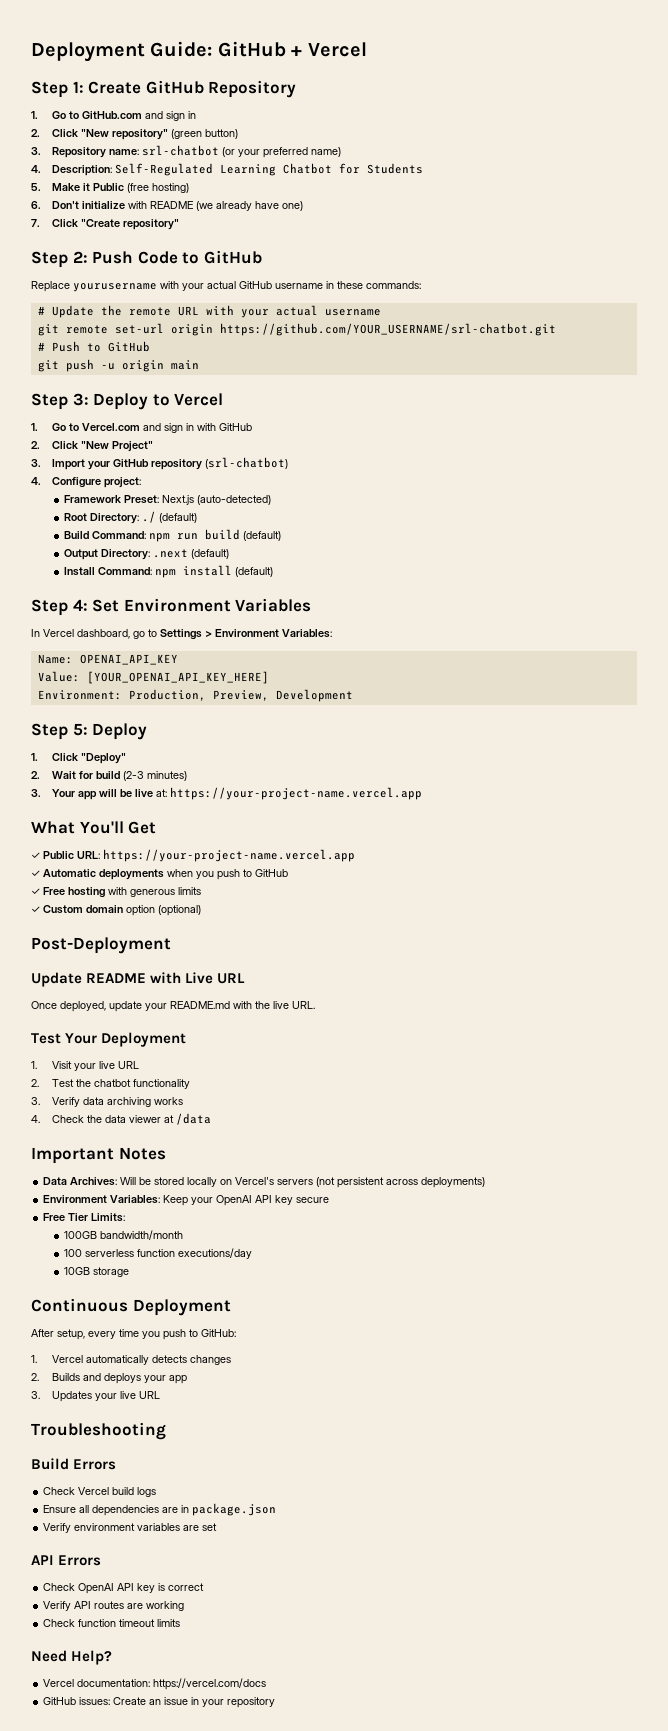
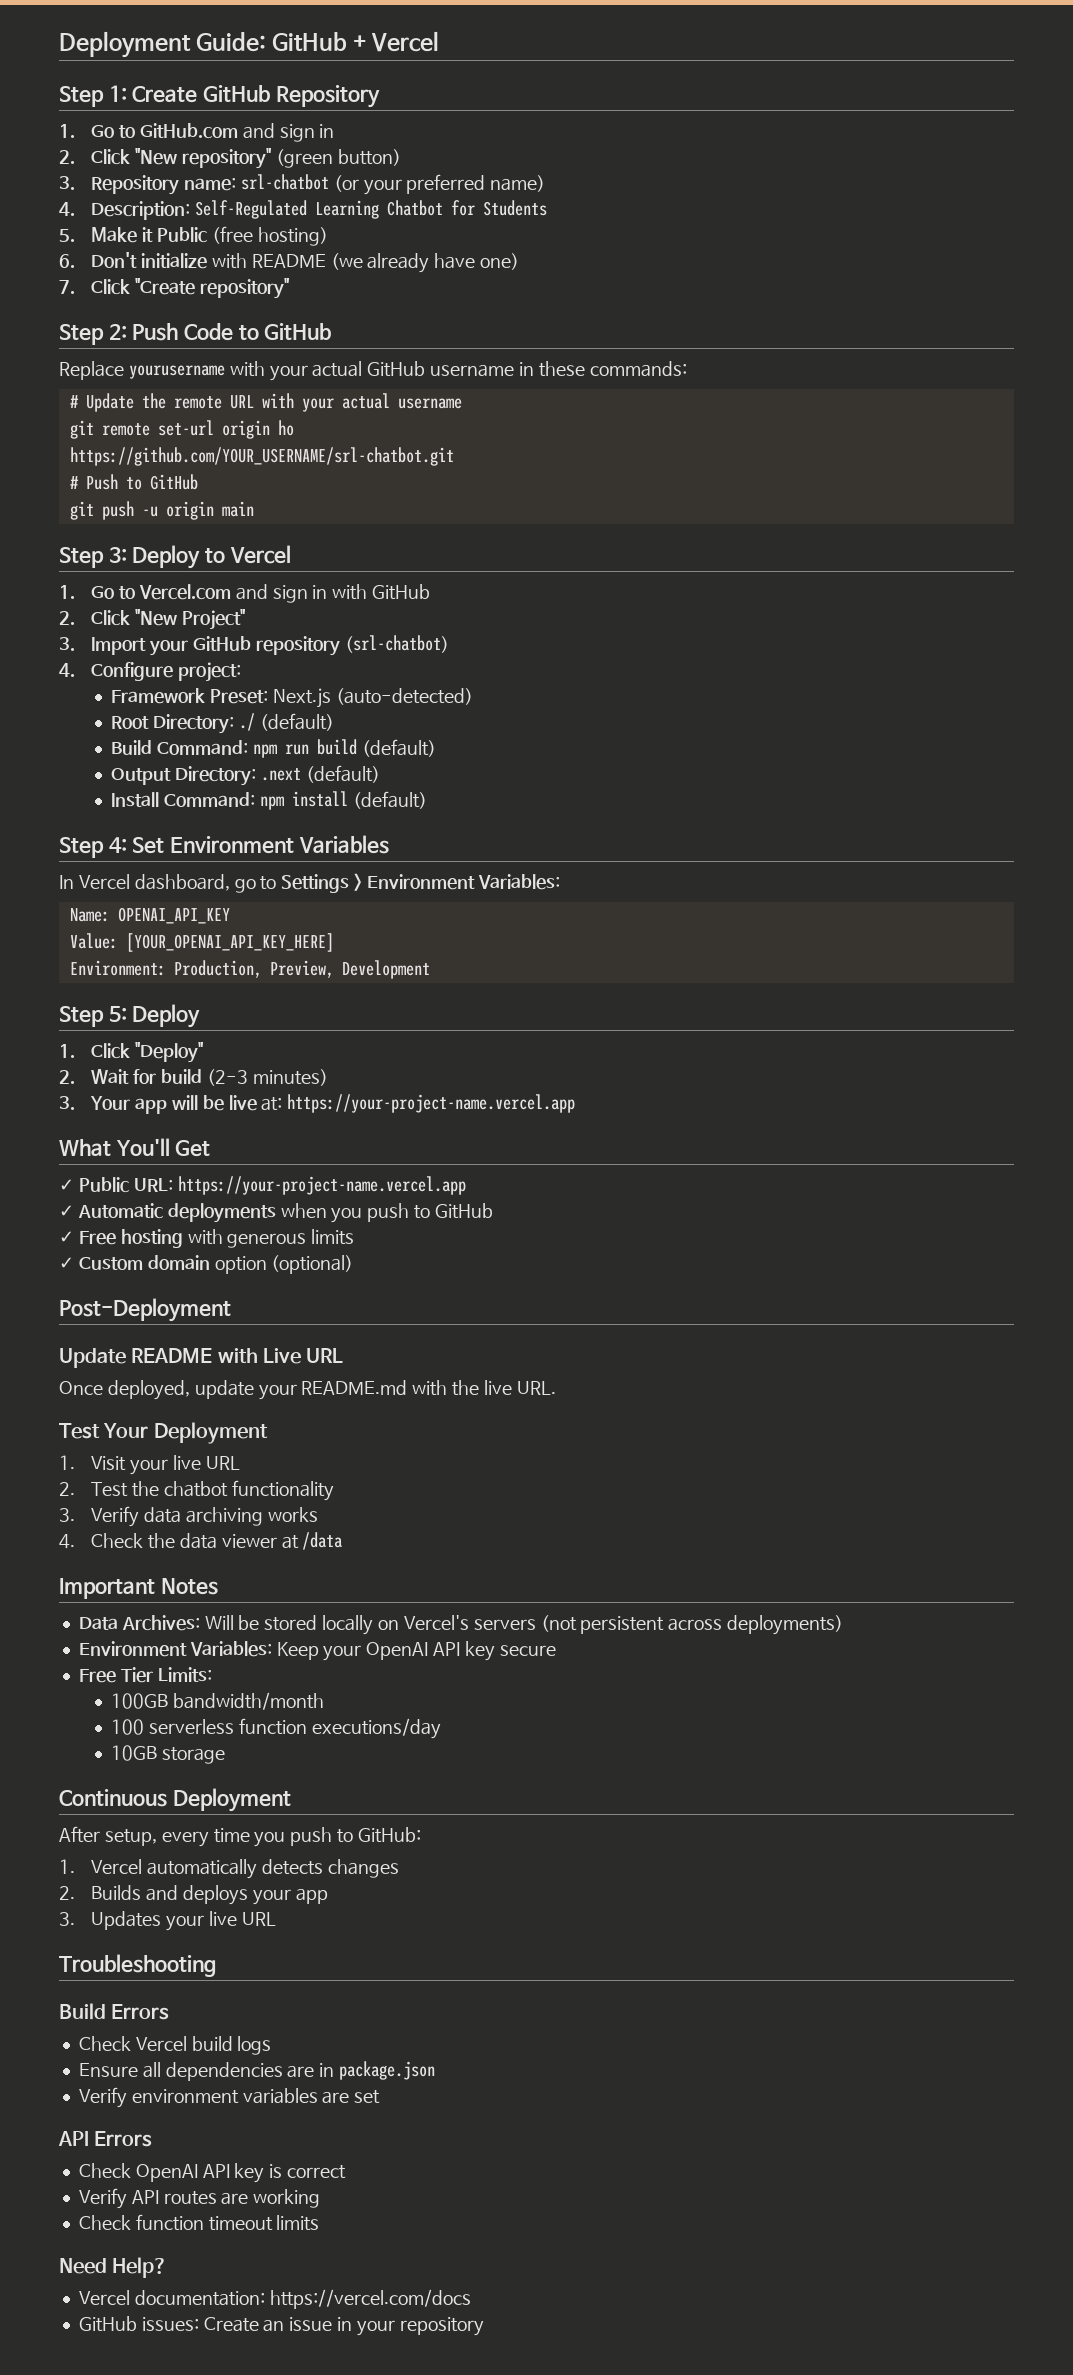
(213, 330) none -> [277,420,294,436] ho //

